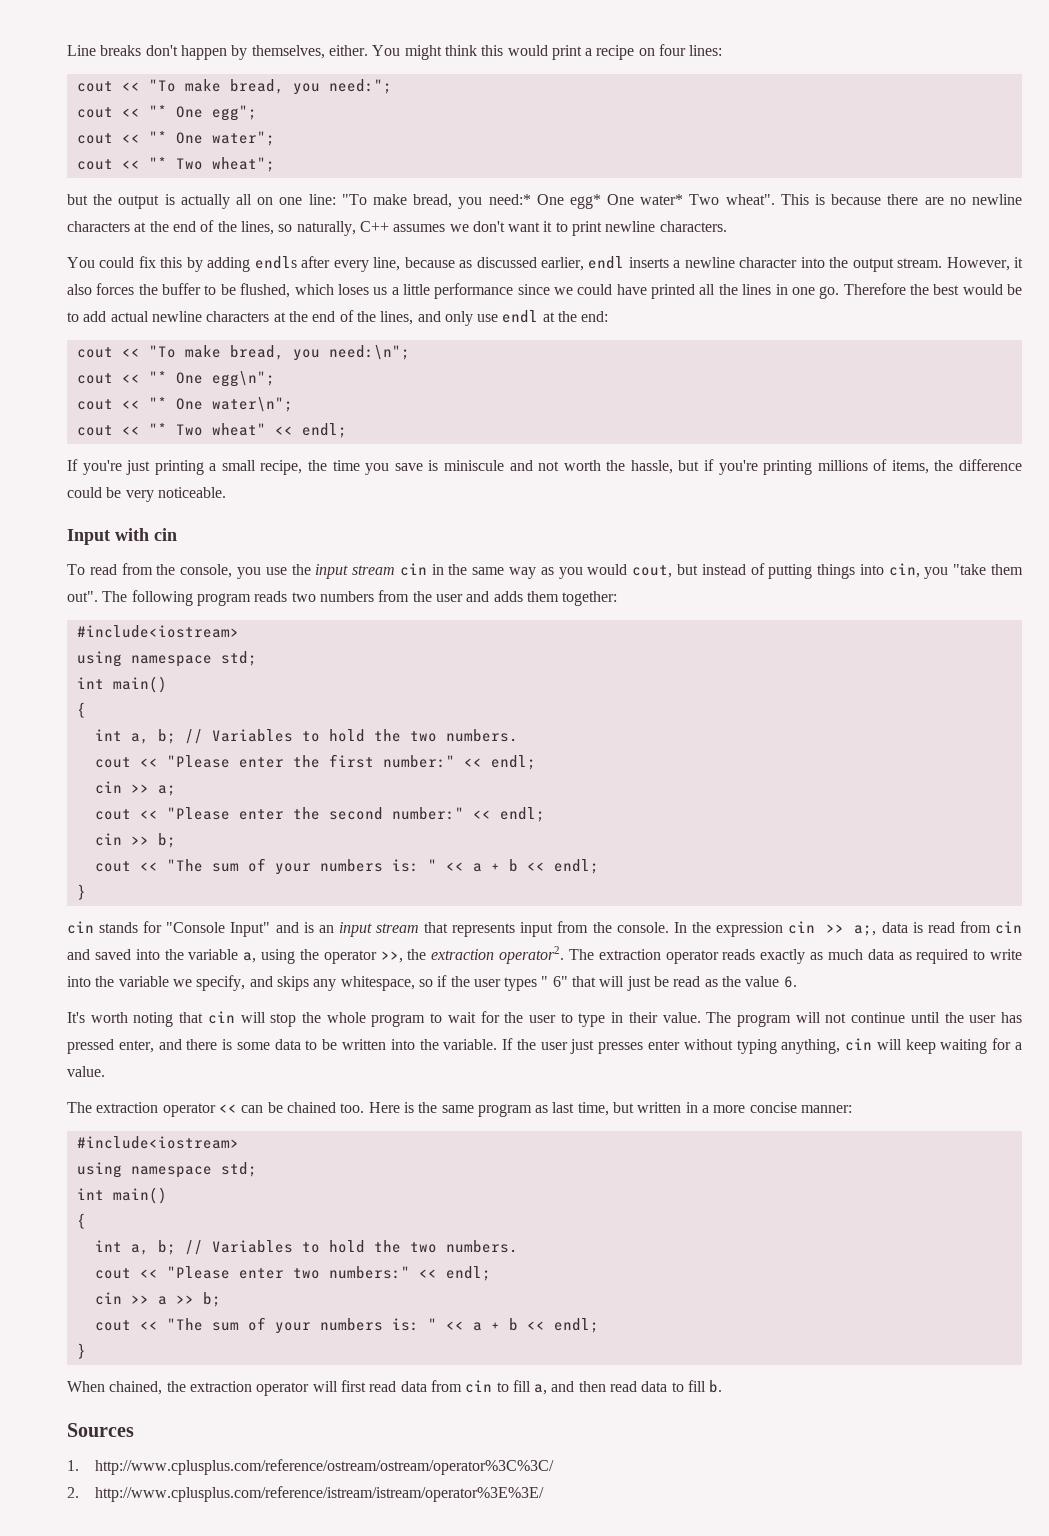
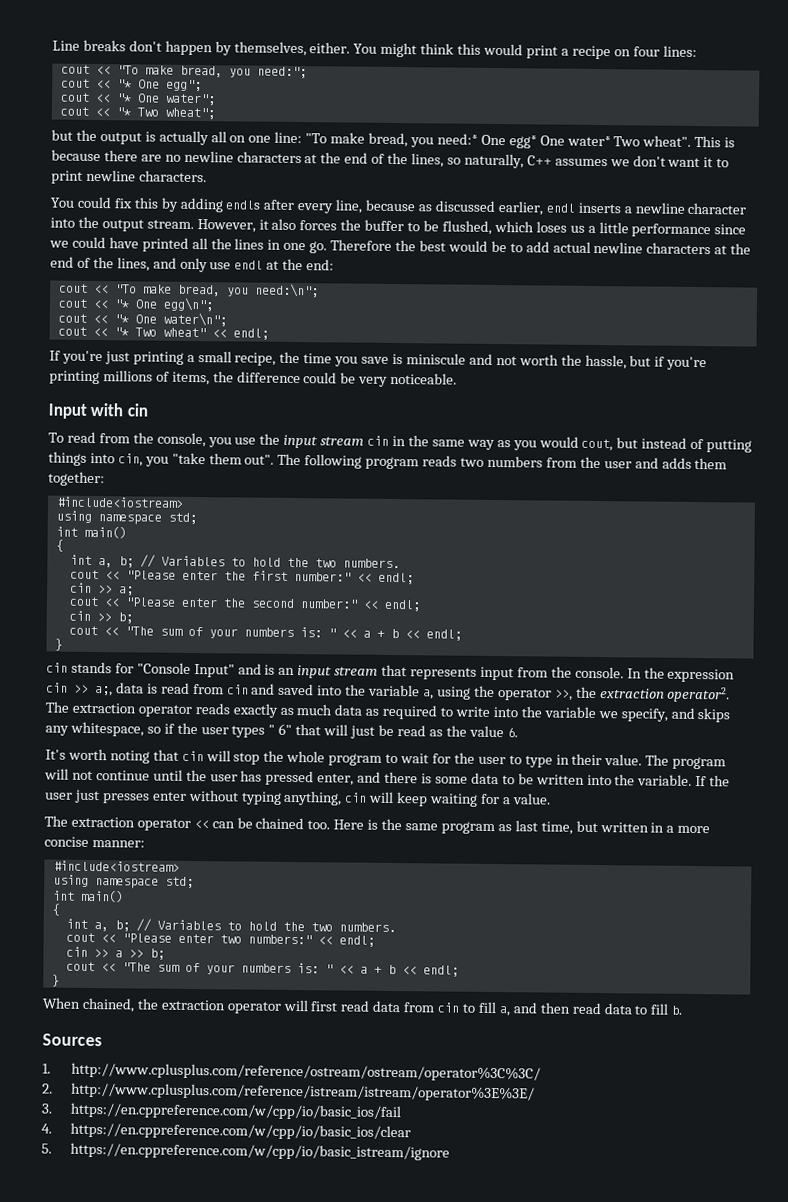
(544, 1494) none -> [41,1102,401,1121] [41,1122,411,1141] [41,1142,450,1161] // 3. https://en.cppreference.com/w/cpp/io/basic_ios/fail // 4. https://en.cppreference.com/w/cpp/io/basic_ios/clear // 5. https://en.cppreference.com/w/cpp/io/basic_istream/ignore

